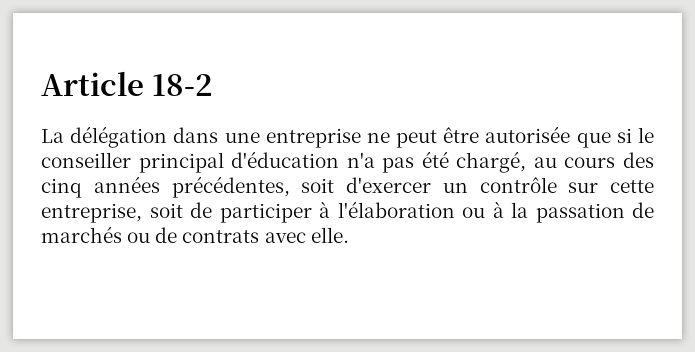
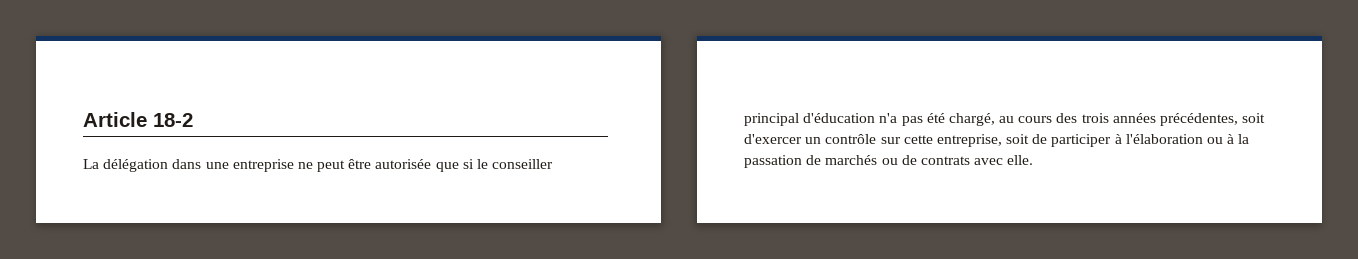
[41,178,82,198] cinq -> [1081,113,1109,123] trois

